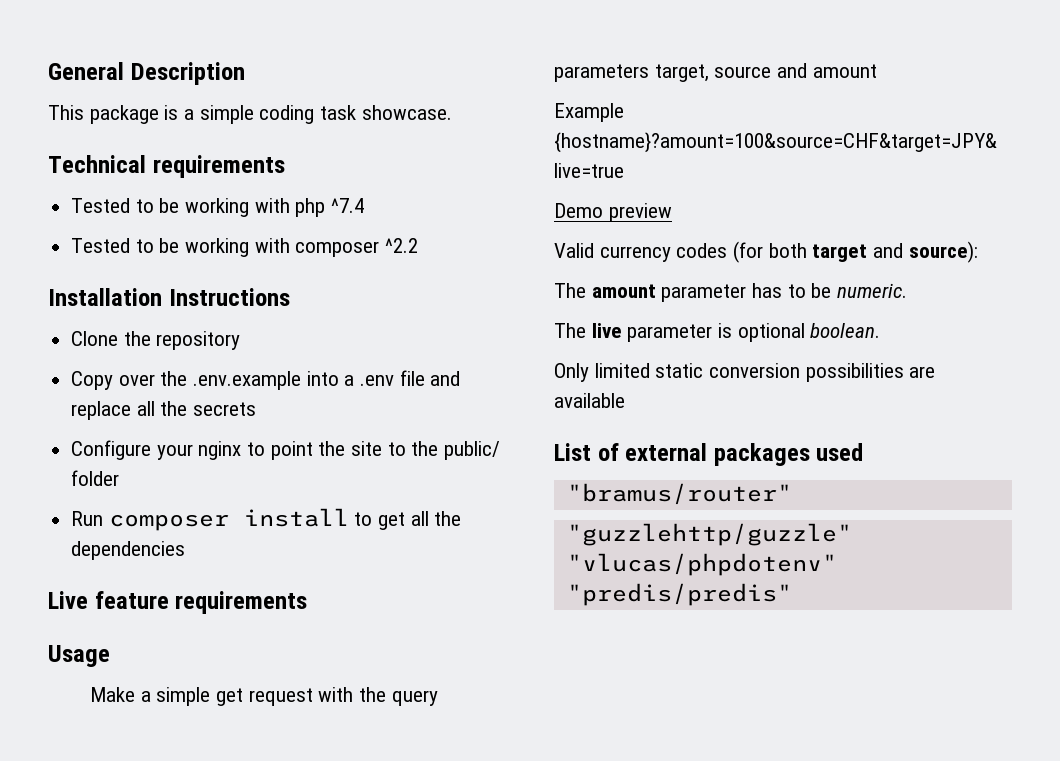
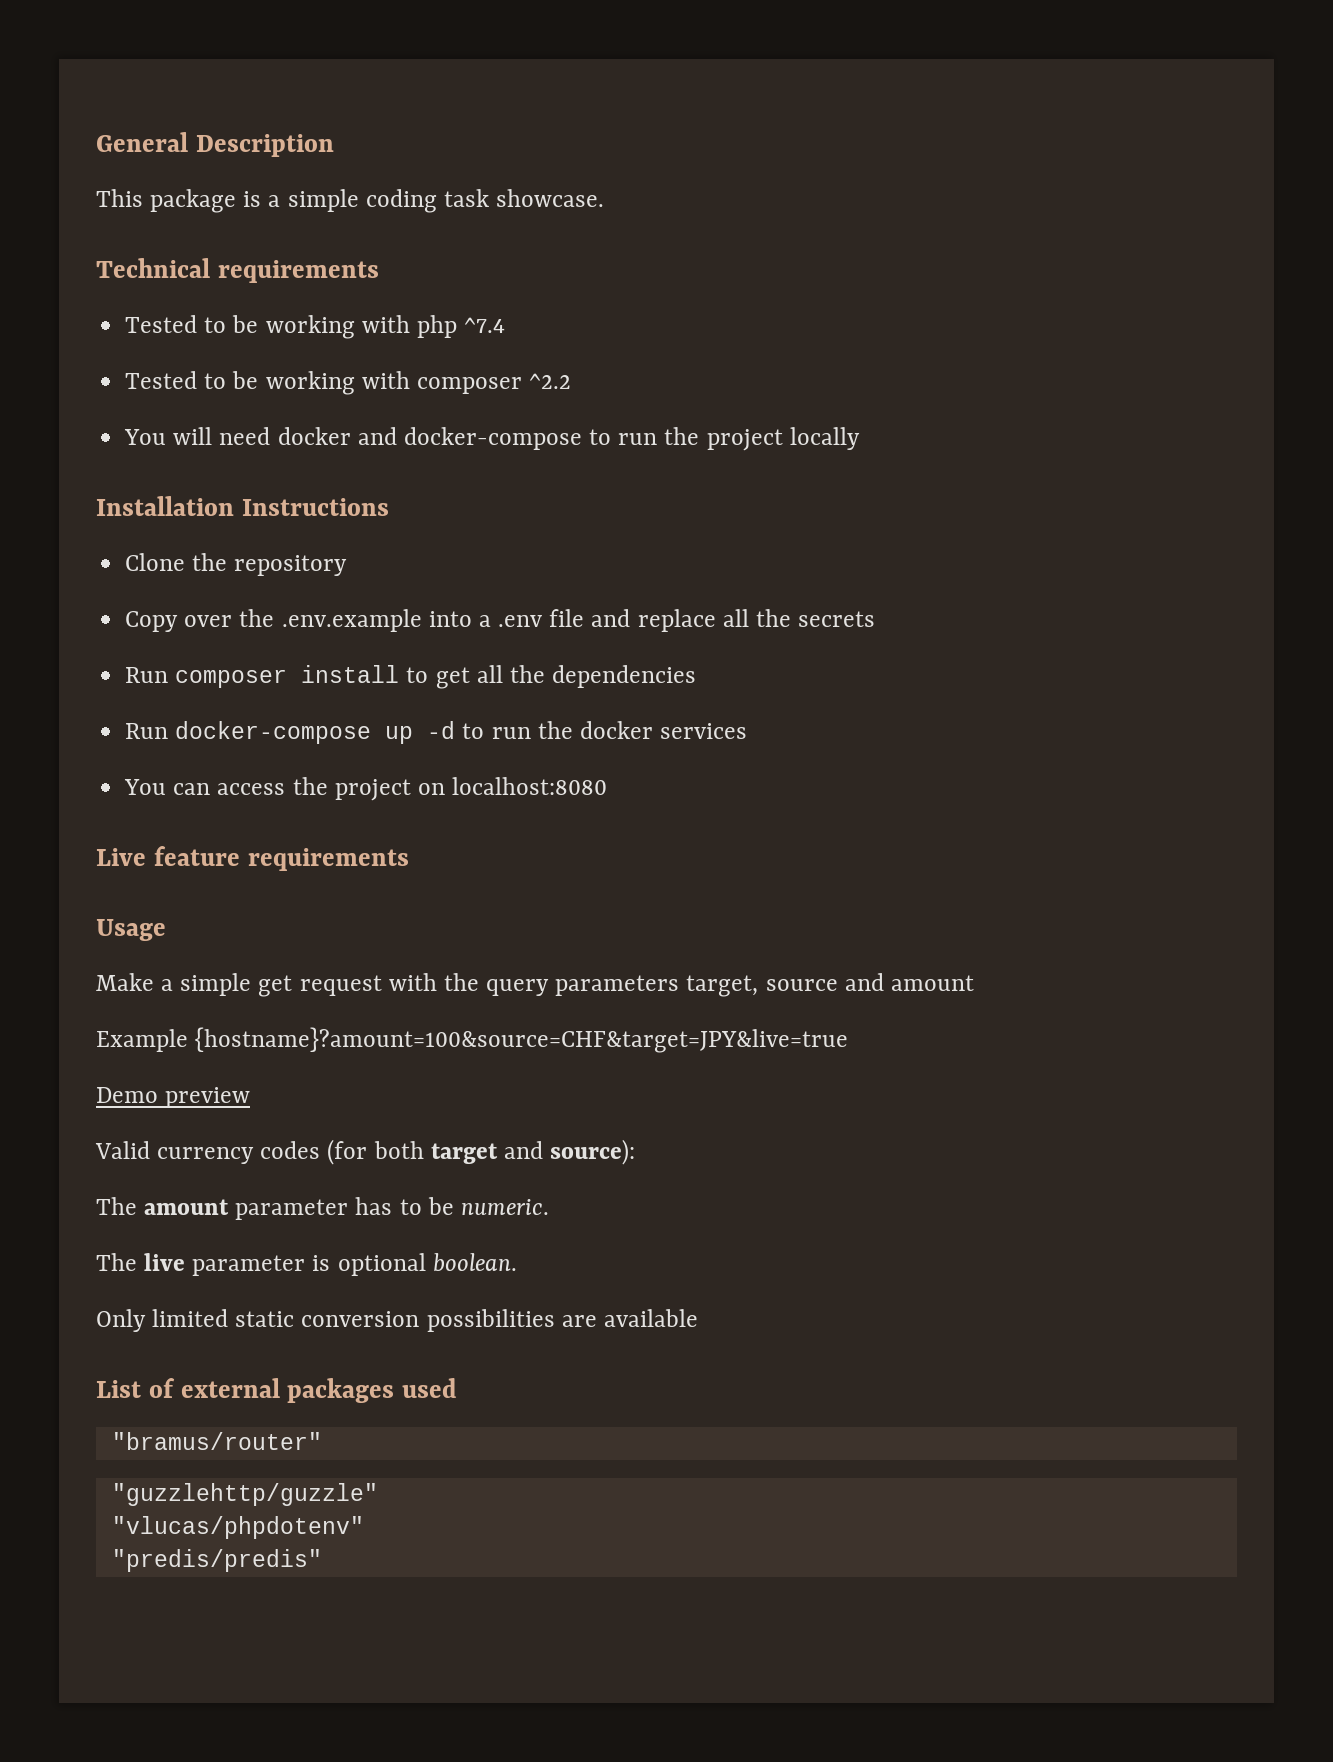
(419, 245) none -> [124,427,860,451] // You will need docker and docker-compose to run the project locally
[71,440,501,460] [71,470,120,486] // Configure your nginx to point the site to the public/ folder -> (876, 619) none
(186, 550) none -> [125,721,748,744] [124,777,608,801] // Run docker-compose up -d to run the docker services // You can access the project on localhost:8080

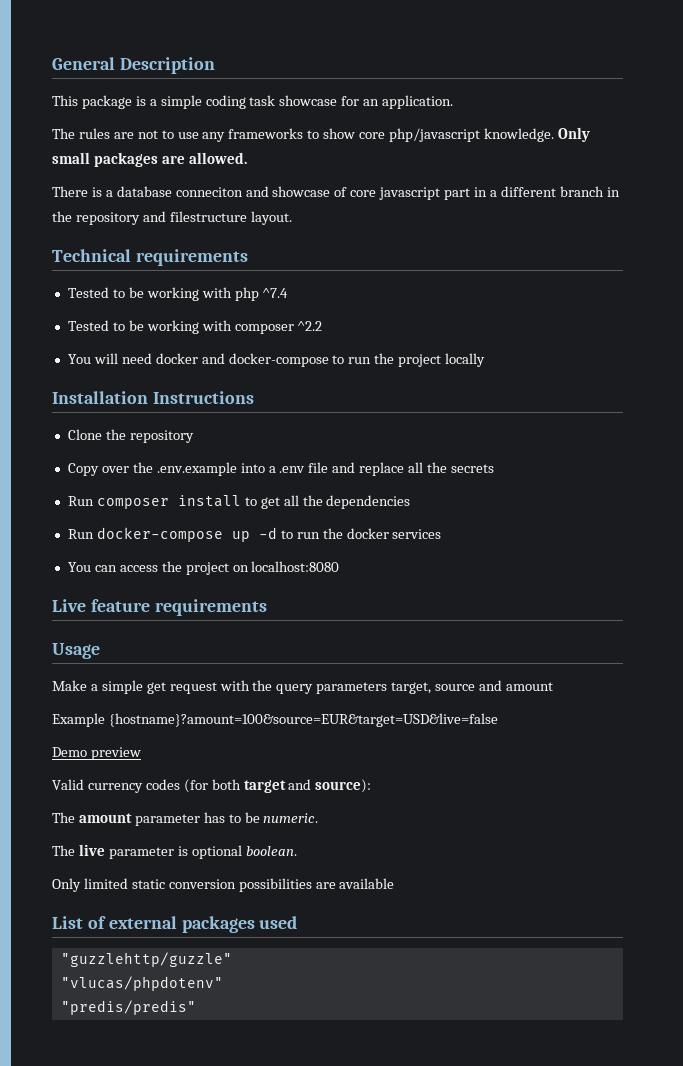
[496,189,605,207] showcase. -> [279,95,454,109] [52,127,590,142] [52,152,247,167] [52,186,620,200] [52,211,292,225] showcase for an application. // The rules are not to use any frameworks to show core php/javascript knowledge. Only small packages are allowed. // There is a database conneciton and showcase of core javascript part in a different branch in the repository and filestructure layout.
[195,1027,849,1053] {hostname}?amount=100&source=CHF&target=JPY&live=true -> [108,713,498,727] {hostname}?amount=100&source=EUR&target=USD&live=false
[111,1432,322,1450] // "bramus/router" -> (298, 922) none

